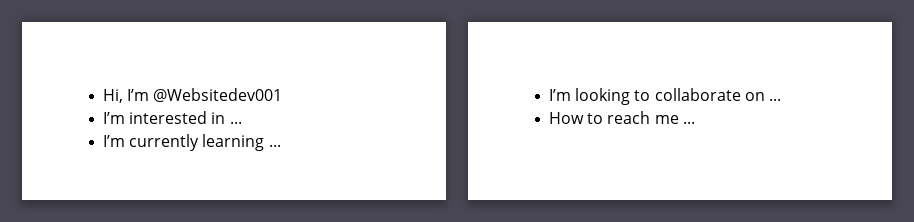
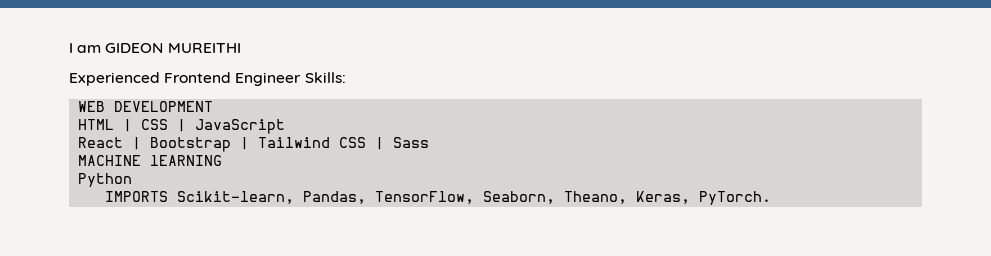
[103,88,283,103] [103,111,242,124] [103,134,281,151] [549,88,781,105] [549,111,695,124] Hi, I’m @Websitedev001 // I’m interested in ... // I’m currently learning ... // I’m looking to collaborate on ... // How to reach me ... -> [69,43,241,53] [69,72,346,86] [78,101,214,112] [78,119,286,134] [78,137,430,152] [78,155,223,166] [78,173,133,187] [105,191,772,205] I am GIDEON MUREITHI // Experienced Frontend Engineer Skills: // WEB DEVELOPMENT // HTML | CSS | JavaScript // React | Bootstrap | Tailwind CSS | Sass // MACHINE lEARNING // Python // IMPORTS Scikit-learn, Pandas, TensorFlow, Seaborn, Theano, Keras, PyTorch.

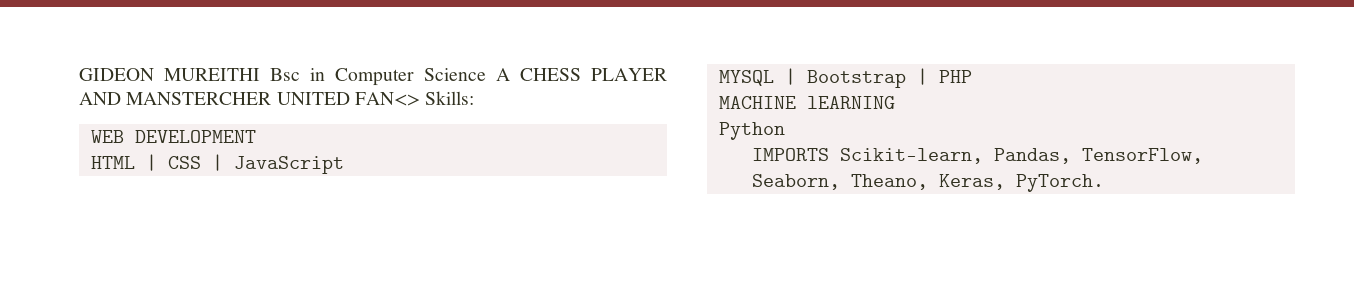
[69,43,102,53] I am -> (79, 74) none
[69,72,302,86] // Experienced Frontend Engineer -> [270,68,667,86] [79,92,420,106] Bsc in Computer Science A CHESS PLAYER AND MANSTERCHER UNITED FAN<>
[78,137,124,148] React -> [718,70,774,86] MYSQL
[258,137,430,150] Tailwind CSS | Sass -> [938,70,972,83] PHP

